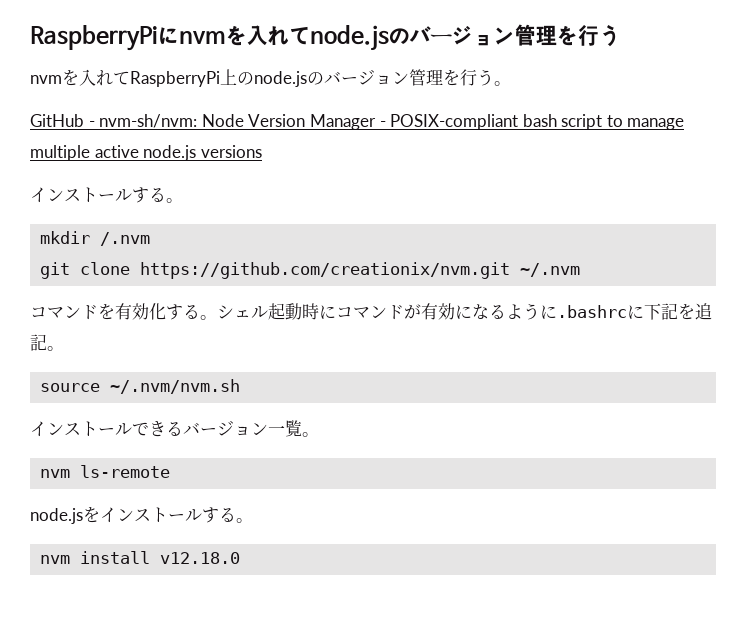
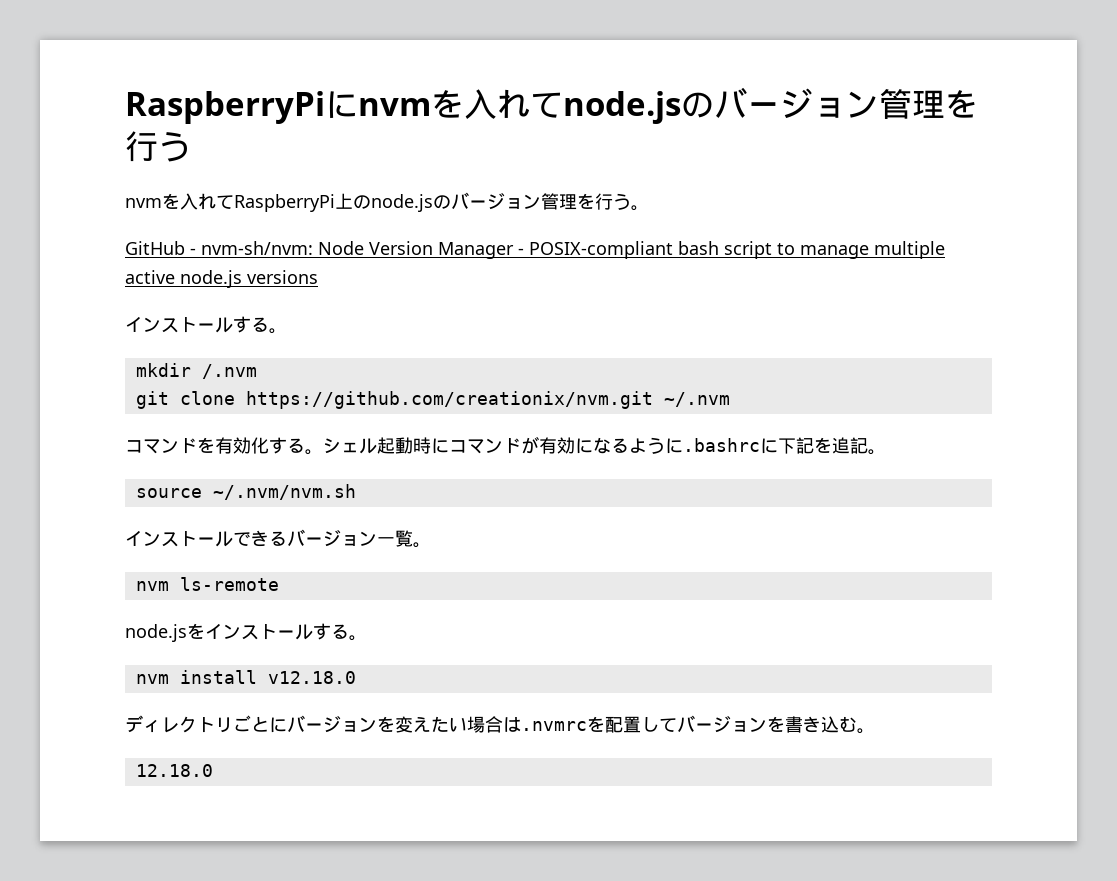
(241, 558) none -> [125,715,875,734] [135,764,213,777] // ディレクトリごとにバージョンを変えたい場合は.nvmrcを配置してバージョンを書き込む。 // 12.18.0

